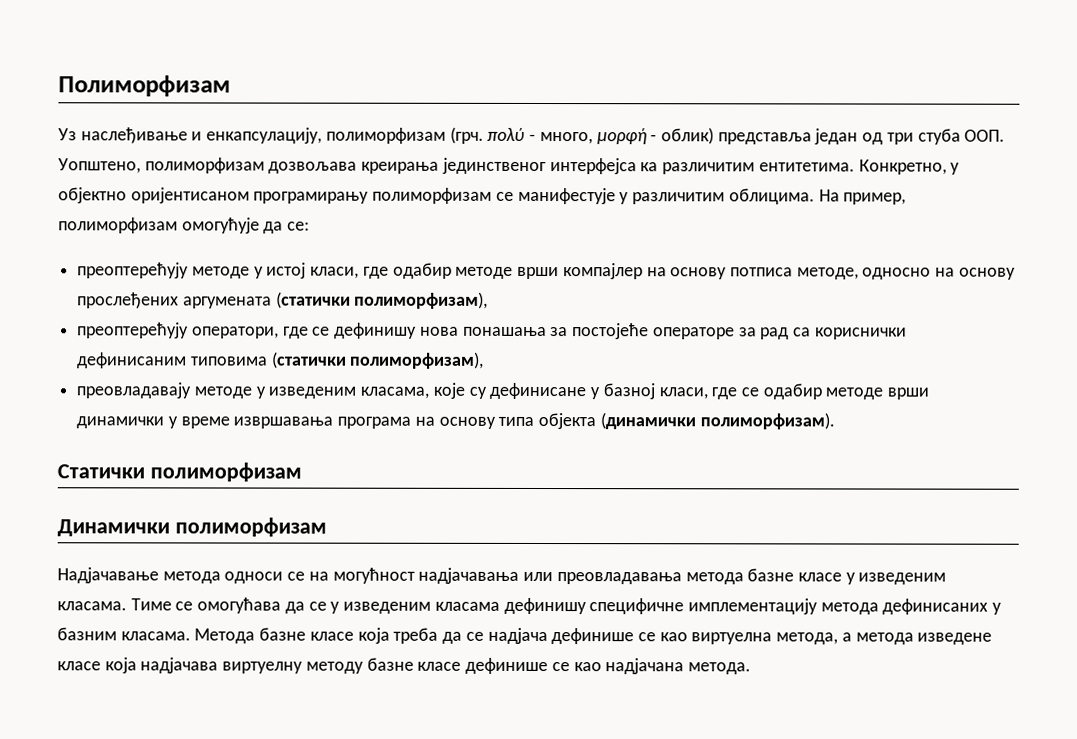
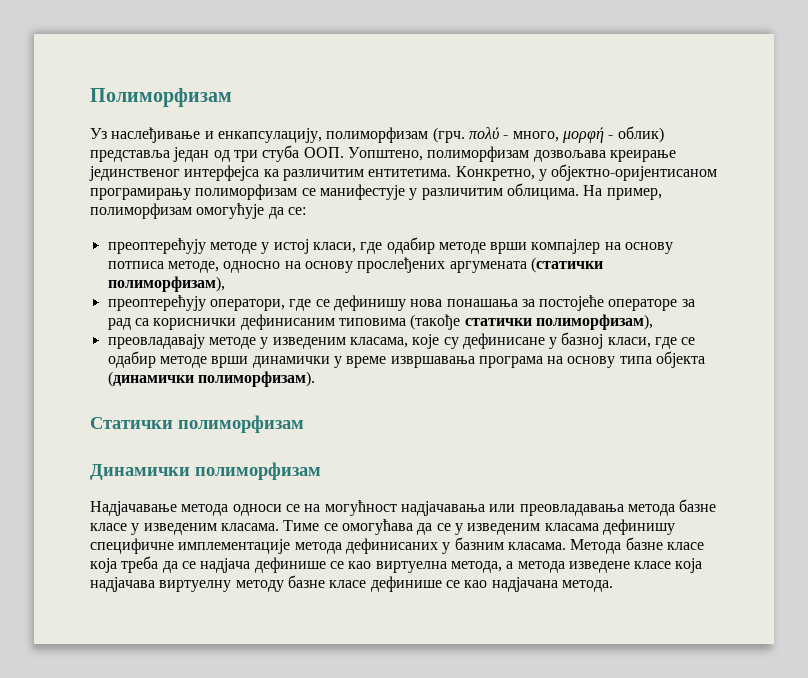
[361,161,440,174] креирања -> [609,150,676,162] креирање
[58,187,250,204] објектно оријентисаном -> [551,164,718,181] објектно-оријентисаном
[271,351,347,369] (статички -> [410,314,532,330] (такође статички
[687,598,818,615] имплементацију -> [178,539,291,554] имплементације

